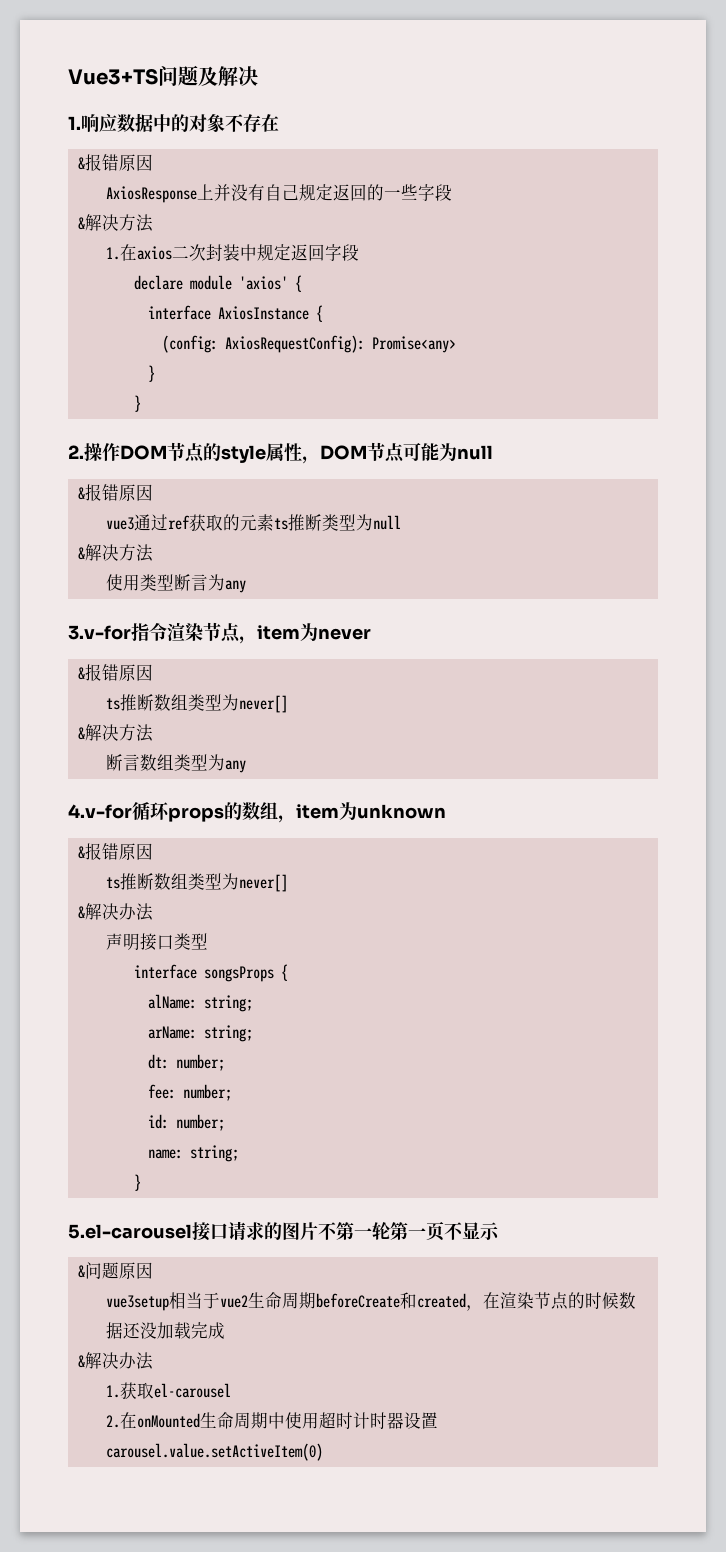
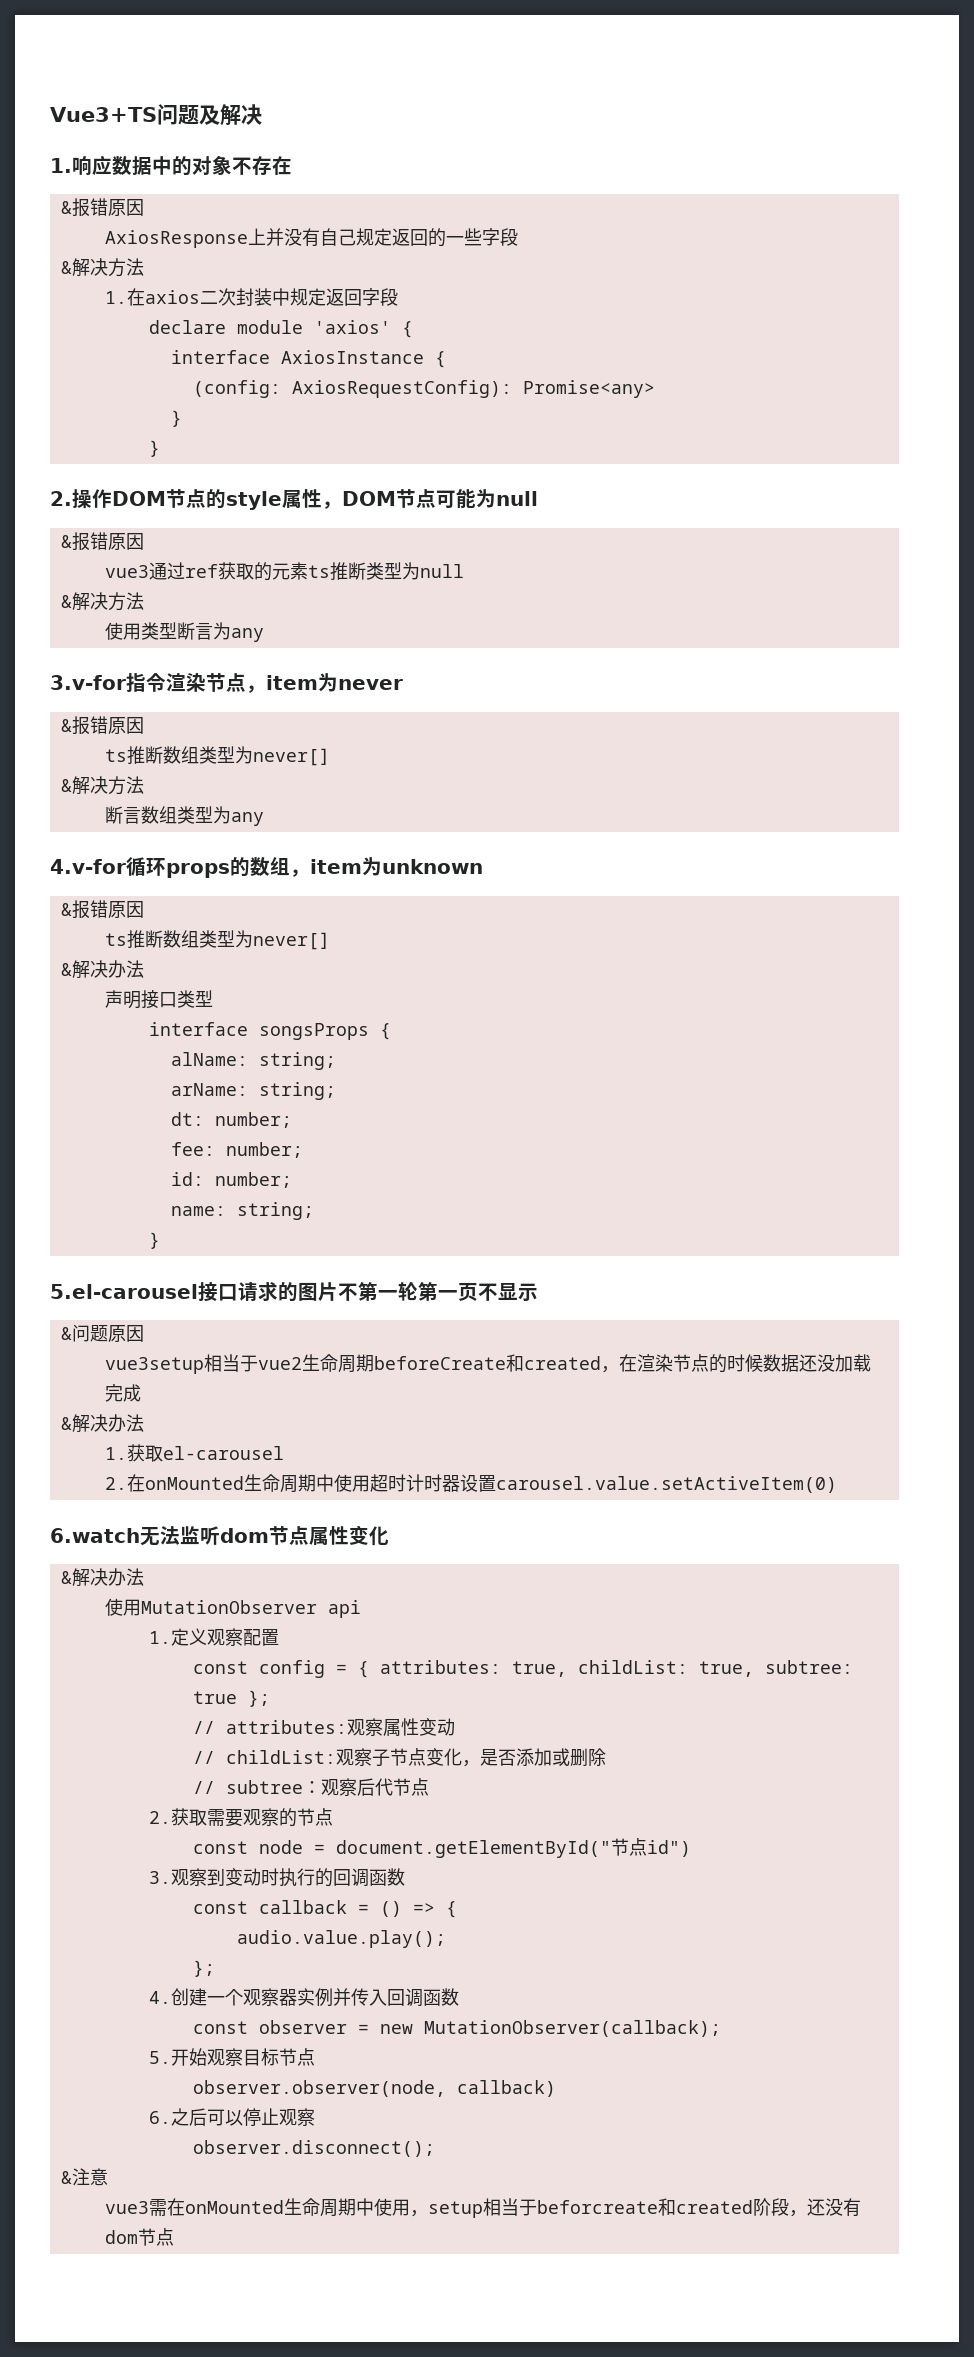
(323, 1452) none -> [50,1525,389,1546] [60,1568,144,1587] [104,1598,361,1618] [148,1628,279,1647] [192,1660,853,1678] [192,1690,270,1707] [192,1718,455,1737] [192,1748,606,1767] [192,1778,429,1797] [148,1808,333,1827] [192,1838,691,1858] [148,1868,405,1887] [192,1900,457,1918] [236,1930,446,1948] [192,1960,215,1977] [148,1988,459,2007] [192,2020,721,2037] [148,2048,315,2067] [192,2080,556,2097] [148,2108,315,2127] [192,2140,435,2157] [60,2168,108,2186] [104,2198,861,2218] [104,2228,174,2246] // 6.watch无法监听dom节点属性变化 // &解决办法 // 使用MutationObserver api // 1.定义观察配置 // const config = { attributes: true, childList: true, subtree: true }; // // attributes:观察属性变动 // // childList:观察子节点变化，是否添加或删除 // // subtree：观察后代节点 // 2.获取需要观察的节点 // const node = document.getElementById("节点id") // 3.观察到变动时执行的回调函数 // const callback = () => { // audio.value.play(); // }; // 4.创建一个观察器实例并传入回调函数 // const observer = new MutationObserver(callback); // 5.开始观察目标节点 // observer.observer(node, callback) // 6.之后可以停止观察 // observer.disconnect(); // &注意 // vue3需在onMounted生命周期中使用，setup相当于beforcreate和created阶段，还没有dom节点

